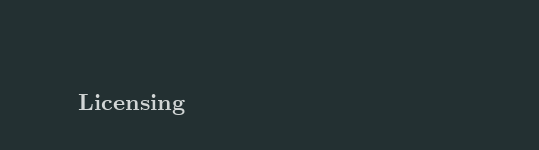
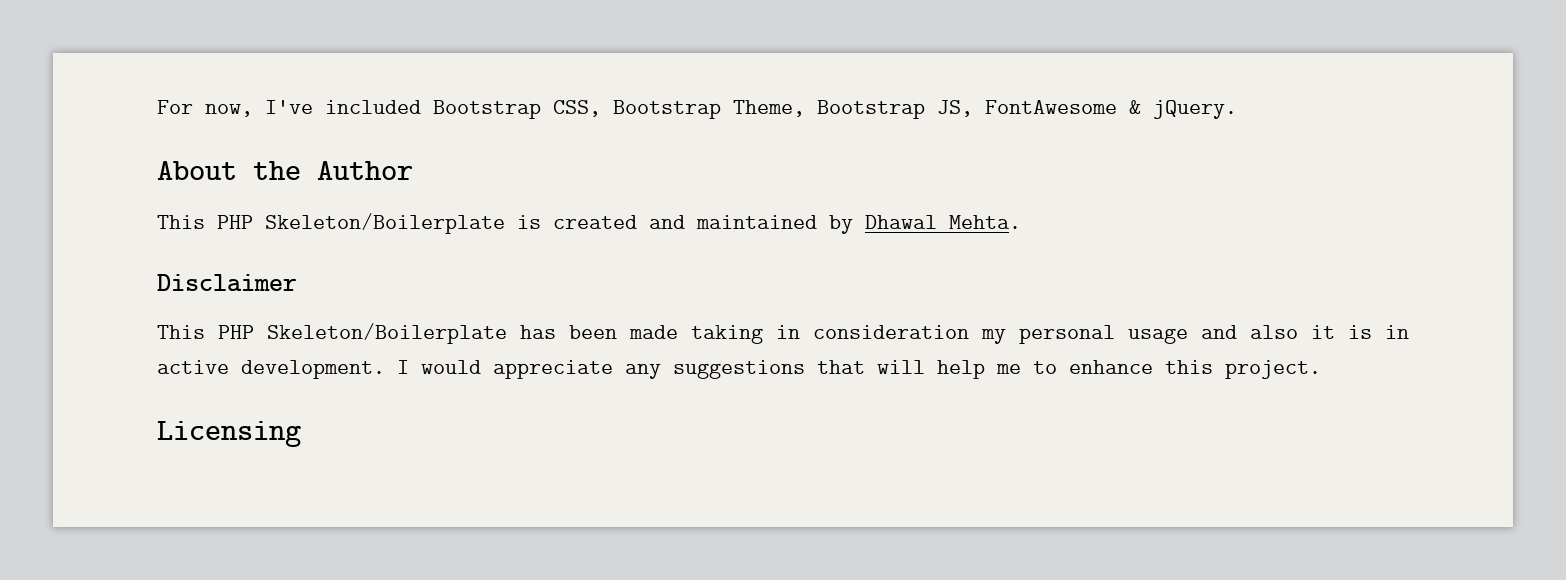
(78, 104) none -> [157,100,1237,119] [157,161,413,180] [157,213,1021,234] [157,274,297,292] [157,323,1409,344] [157,360,1321,379] For now, I've included Bootstrap CSS, Bootstrap Theme, Bootstrap JS, FontAwesome & jQuery. // About the Author // This PHP Skeleton/Boilerplate is created and maintained by Dhawal Mehta. // Disclaimer // This PHP Skeleton/Boilerplate has been made taking in consideration my personal usage and also it is in active development. I would appreciate any suggestions that will help me to enhance this project. //

